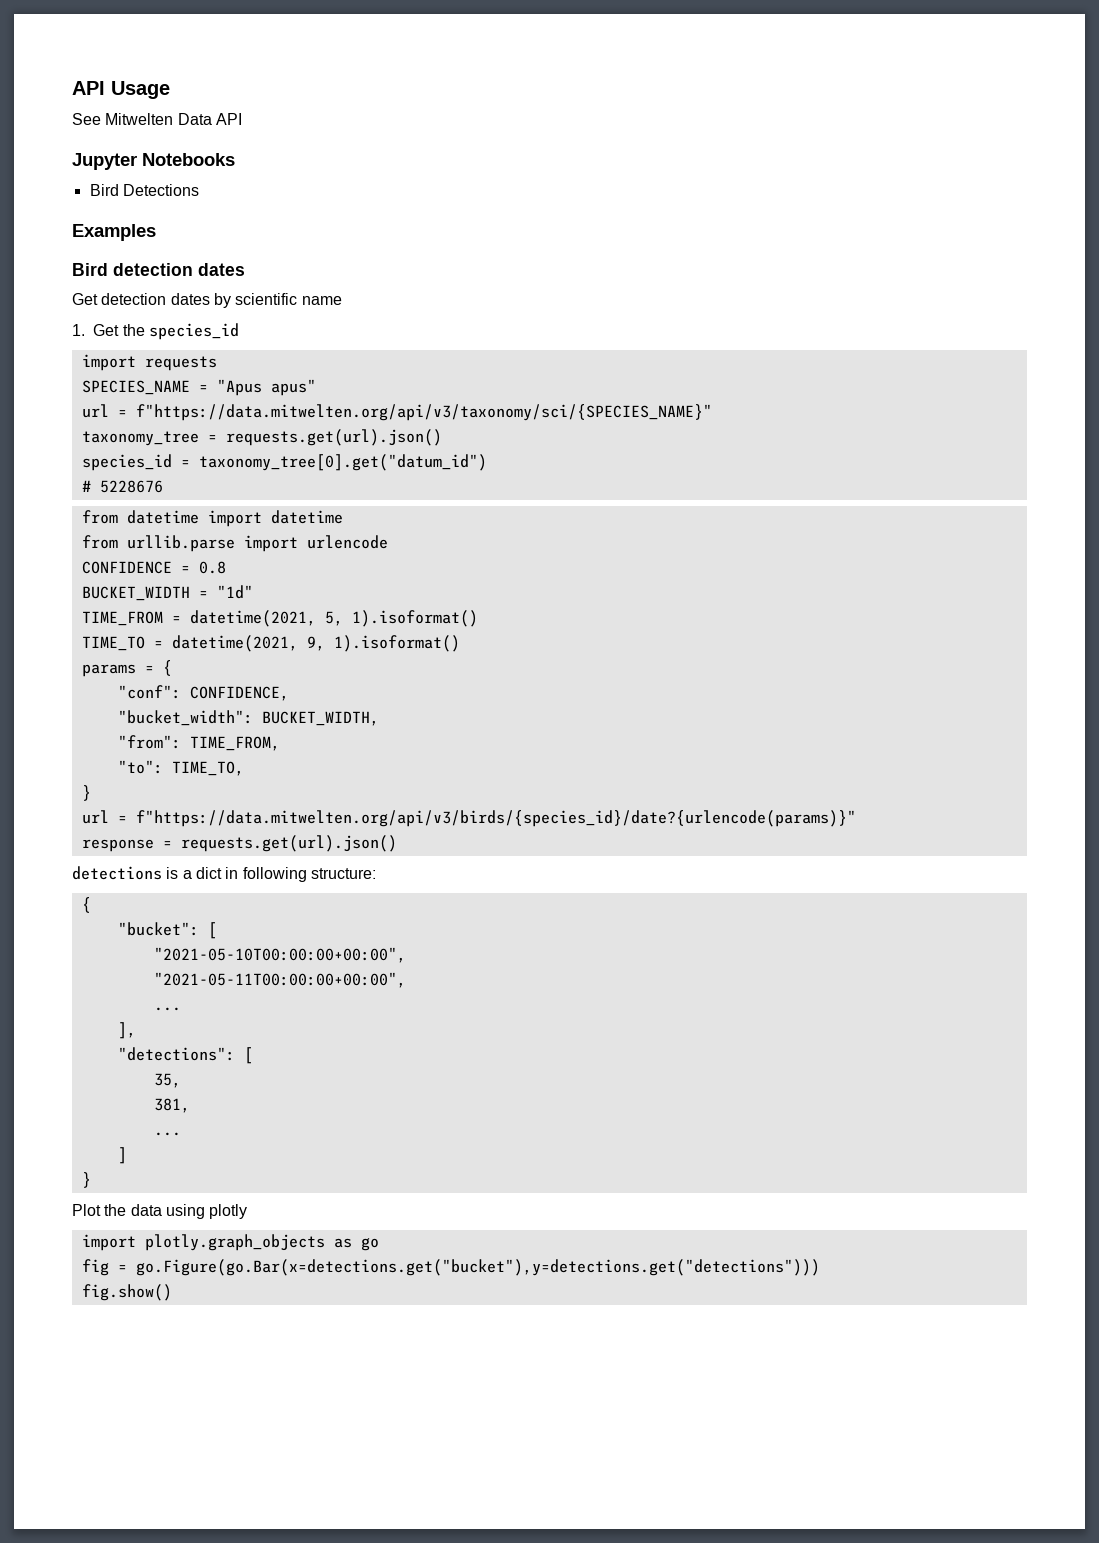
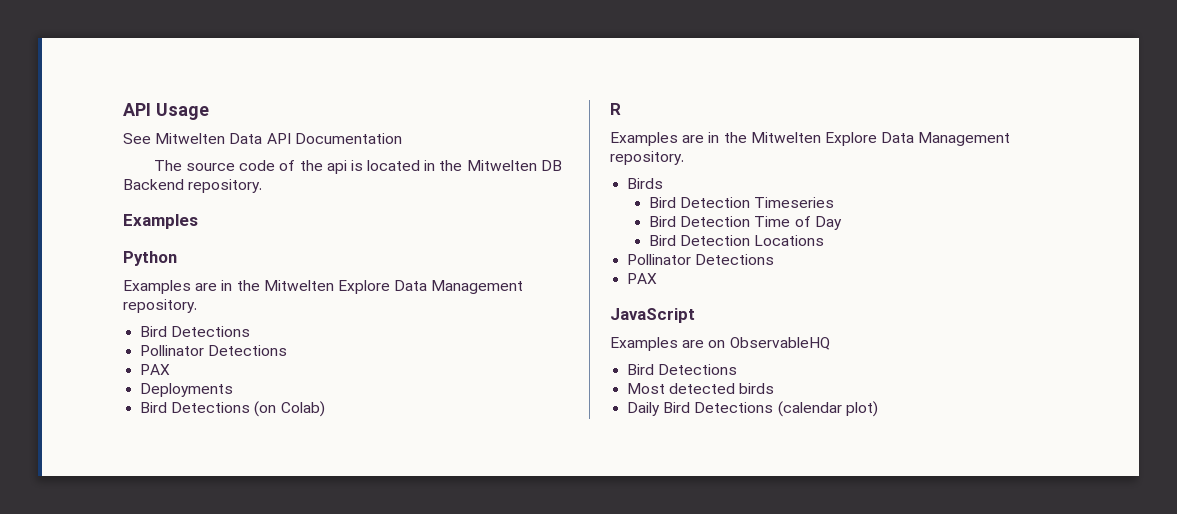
[72,153,235,170] [89,184,199,196] [72,224,156,241] [72,263,245,276] [72,293,342,308] [72,323,239,340] [81,354,217,371] [81,379,316,396] [81,404,712,421] [81,429,442,446] [81,454,487,471] [81,480,163,493] [81,510,343,527] [81,535,388,552] [81,561,226,574] [81,585,253,601] [81,610,478,627] [81,635,460,652] [81,660,172,677] [117,685,289,701] [117,710,379,726] [117,735,280,751] [117,760,244,776] [81,785,91,801] [81,810,856,827] [81,835,397,852] [72,866,376,882] [81,897,91,913] [117,922,217,939] [153,947,406,963] [153,972,406,988] [153,1007,181,1011] [117,1022,136,1039] [117,1047,253,1064] [153,1073,181,1088] [153,1098,190,1113] [153,1132,181,1136] [117,1147,127,1164] [81,1172,91,1188] [72,1204,248,1219] [81,1234,379,1251] [81,1259,820,1276] [81,1284,172,1301] // Jupyter Notebooks // Bird Detections // Examples // Bird detection dates // Get detection dates by scientific name // 1. Get the species_id // import requests // SPECIES_NAME = "Apus apus" // url = f"https://data.mitwelten.org/api/v3/taxonomy/sci/{SPECIES_NAME}" // taxonomy_tree = requests.get(url).json() // species_id = taxonomy_tree[0].get("datum_id") // # 5228676 // from datetime import datetime // from urllib.parse import urlencode // CONFIDENCE = 0.8 // BUCKET_WIDTH = "1d" // TIME_FROM = datetime(2021, 5, 1).isoformat() // TIME_TO = datetime(2021, 9, 1).isoformat() // params = { // "conf": CONFIDENCE, // "bucket_width": BUCKET_WIDTH, // "from": TIME_FROM, // "to": TIME_TO, // } // url = f"https://data.mitwelten.org/api/v3/birds/{species_id}/date?{urlencode(params)}" // response = requests.get(url).json() // detections is a dict in following structure: // { // "bucket": [ // "2021-05-10T00:00:00+00:00", // "2021-05-11T00:00:00+00:00", // ... // ], // "detections": [ // 35, // 381, // ... // ] // } // Plot the data using plotly // import plotly.graph_objects as go // fig = go.Figure(go.Bar(x=detections.get("bucket"),y=detections.get("detections"))) // fig.show() -> [294,133,402,144] [153,160,562,174] [123,179,263,193] [123,214,198,229] [123,251,177,266] [123,280,524,294] [123,299,197,313] [140,326,251,337] [140,345,288,356] [140,364,171,375] [140,383,234,397] [140,401,325,417] [610,103,621,115] [610,132,1011,146] [610,151,684,165] [627,178,664,189] [649,197,835,208] [649,216,842,230] [649,235,825,246] [627,254,775,265] [627,273,658,284] [610,308,695,323] [610,337,830,351] [627,364,738,375] [627,383,775,394] [627,401,878,417] Documentation // The source code of the api is located in the Mitwelten DB Backend repository. // Examples // Python // Examples are in the Mitwelten Explore Data Management repository. // Bird Detections // Pollinator Detections // PAX // Deployments // Bird Detections (on Colab) // R // Examples are in the Mitwelten Explore Data Management repository. // Birds // Bird Detection Timeseries // Bird Detection Time of Day // Bird Detection Locations // Pollinator Detections // PAX // JavaScript // Examples are on ObservableHQ // Bird Detections // Most detected birds // Daily Bird Detections (calendar plot)

